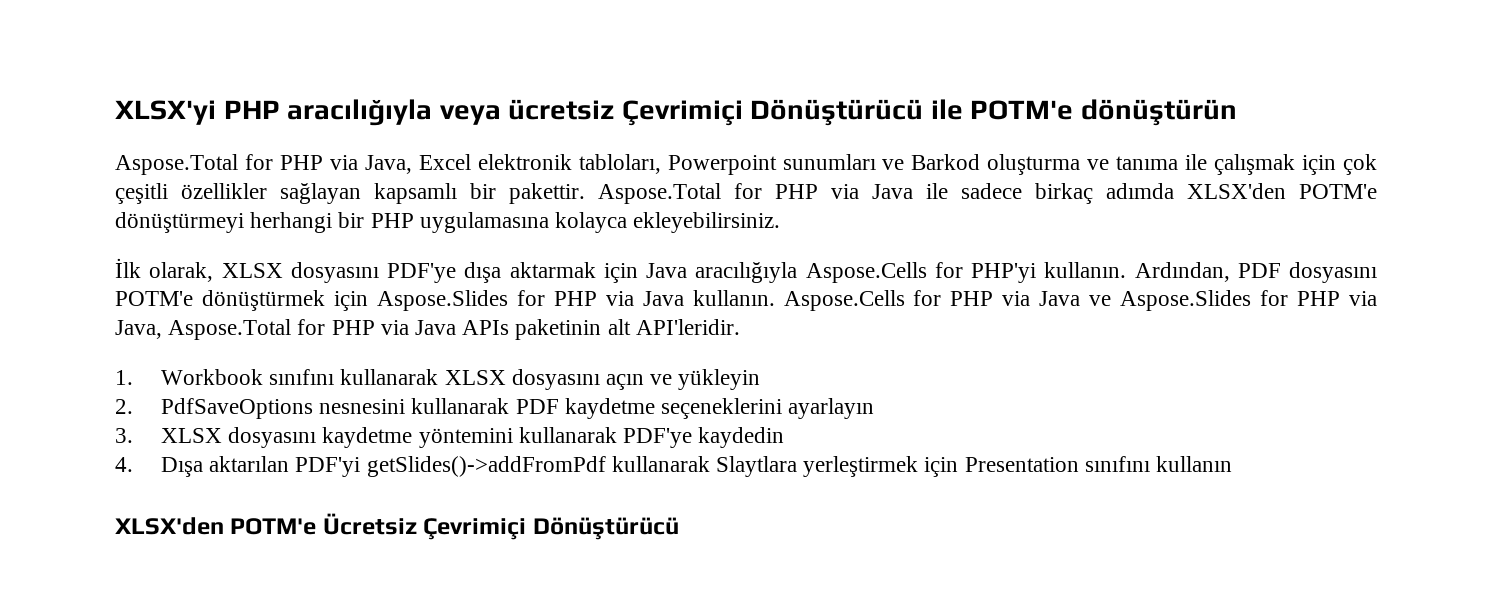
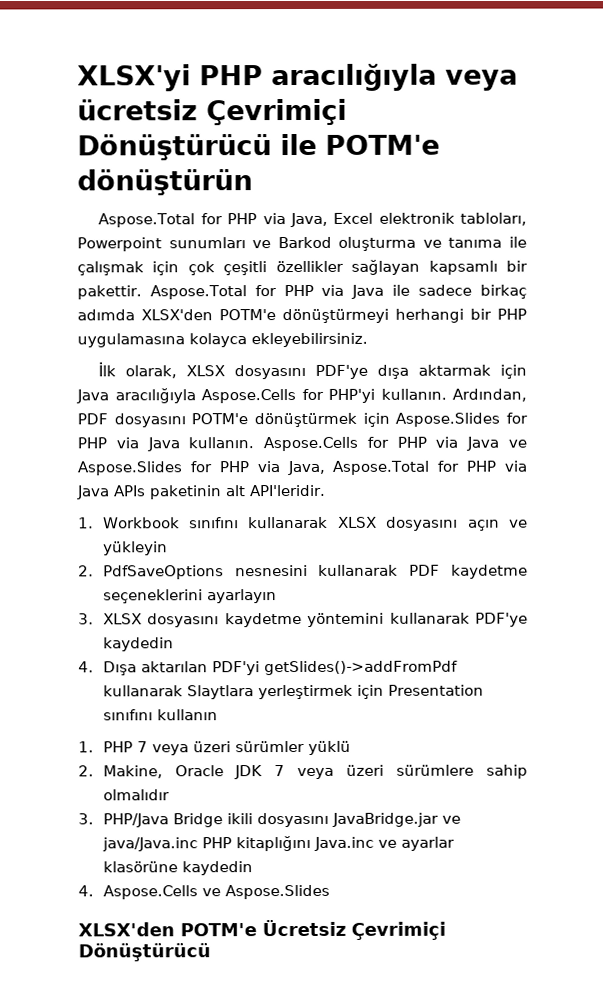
(1232, 464) none -> [78,740,351,756] [78,764,528,780] [102,789,170,801] [78,812,461,828] [101,835,455,852] [102,861,253,876] [78,884,330,900] // 1. PHP 7 veya üzeri sürümler yüklü // 2. Makine, Oracle JDK 7 veya üzeri sürümlere sahip olmalıdır // 3. PHP/Java Bridge ikili dosyasını JavaBridge.jar ve java/Java.inc PHP kitaplığını Java.inc ve ayarlar klasörüne kaydedin // 4. Aspose.Cells ve Aspose.Slides

